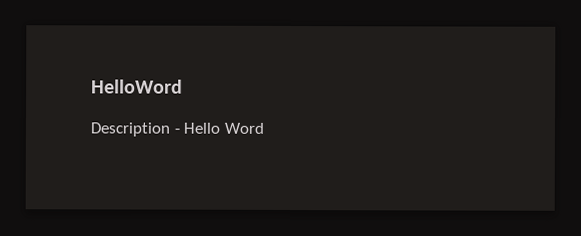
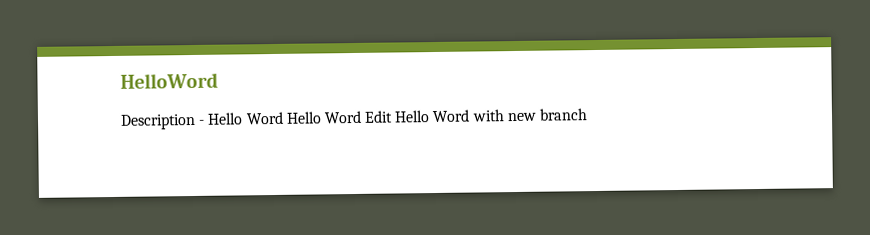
(264, 128) none -> [285,108,589,124] Hello Word Edit Hello Word with new branch

